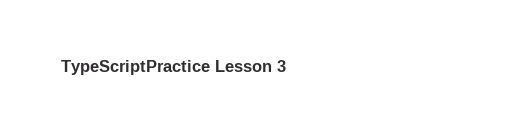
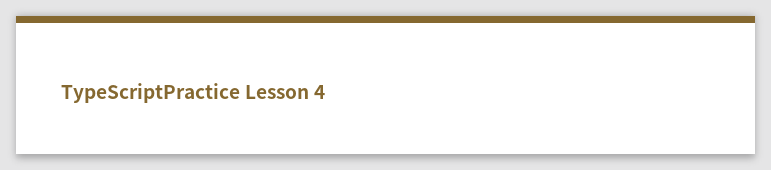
[277,60,286,72] 3 -> [314,85,326,99] 4

